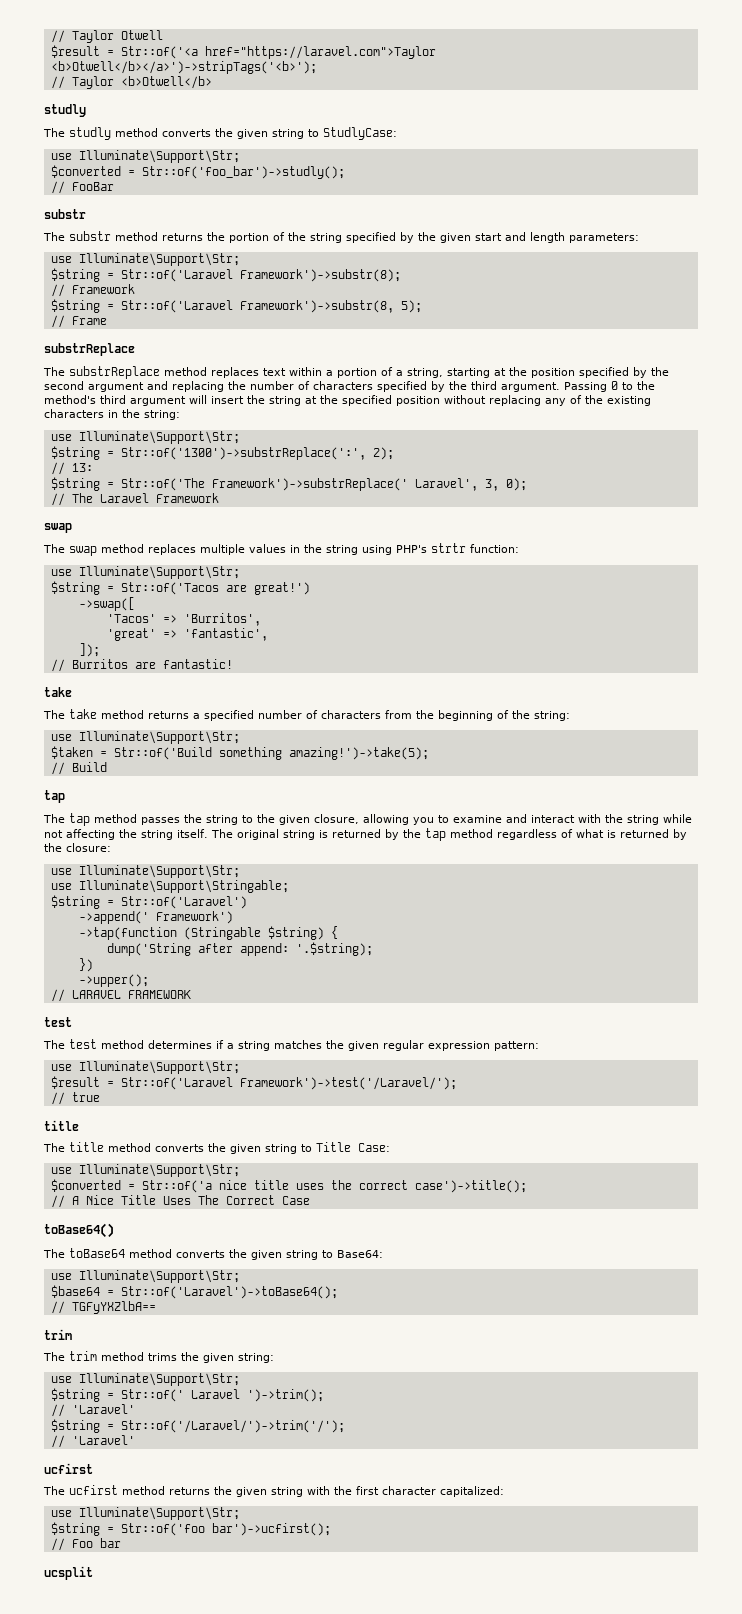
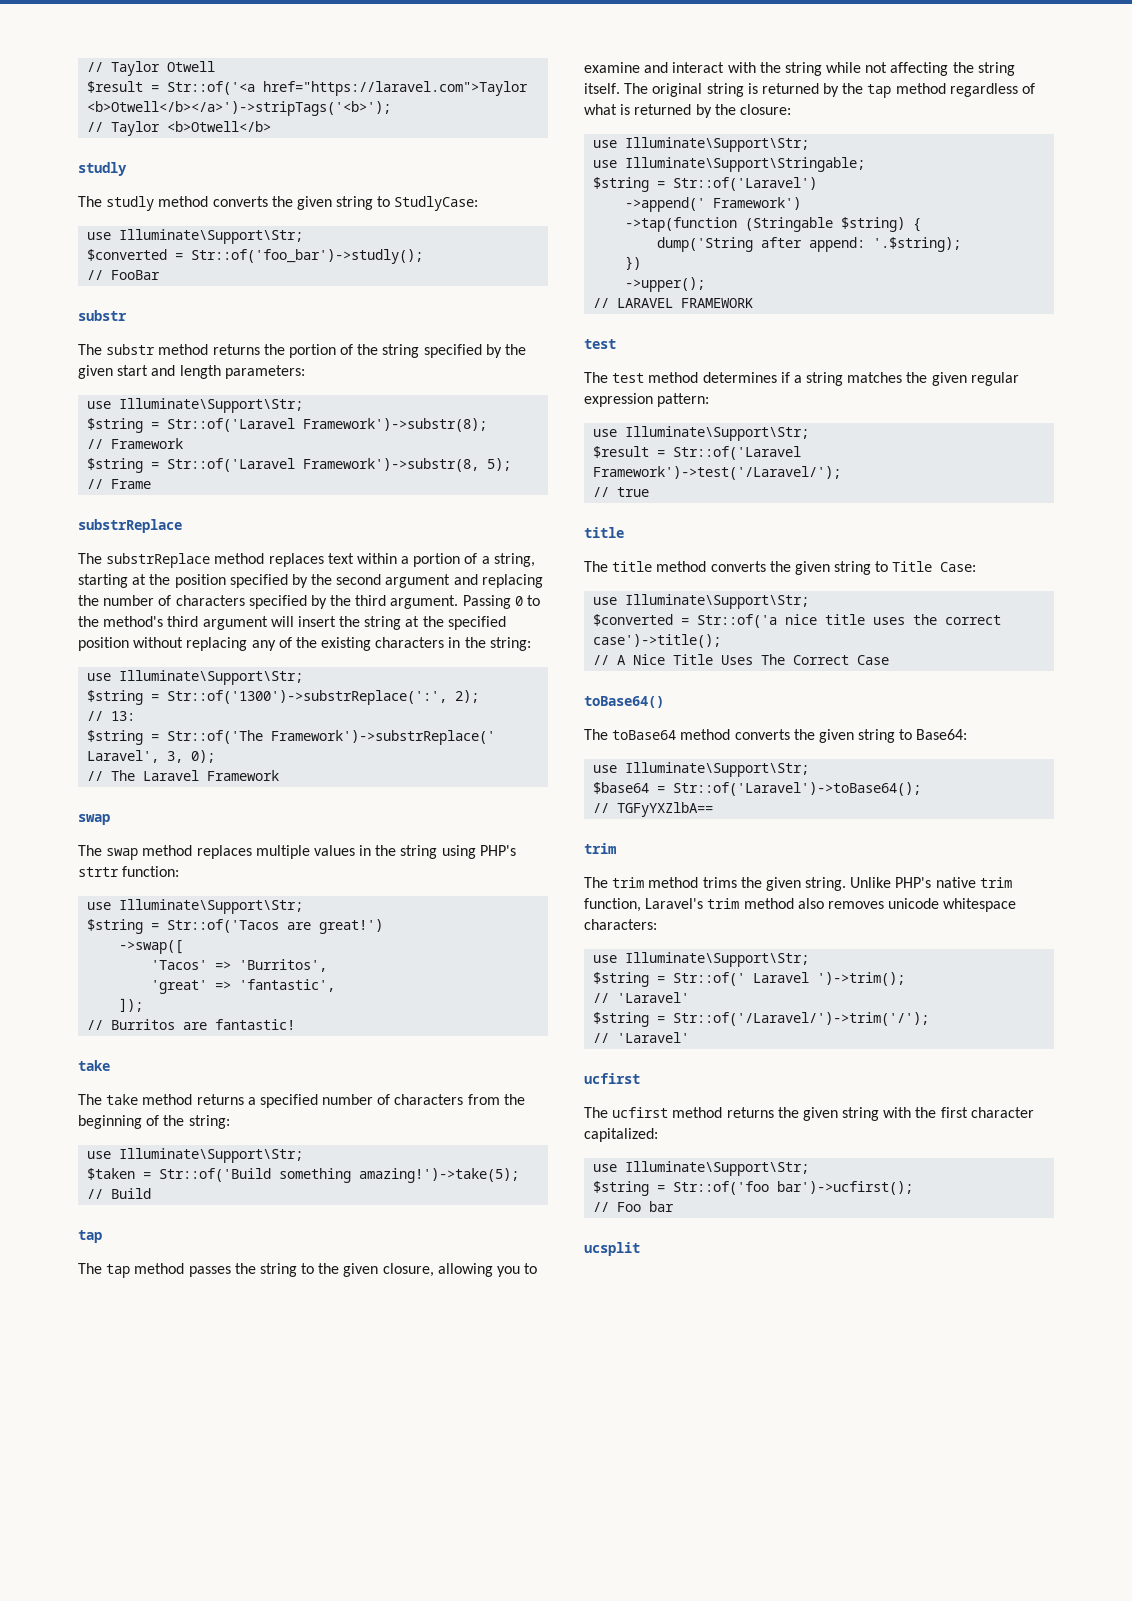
[238,1353,274,1363] string: -> [805,877,1012,891] [584,898,1017,912] [584,919,657,930] string. Unlike PHP's native trim function, Laravel's trim method also removes unicode whitespace characters:

